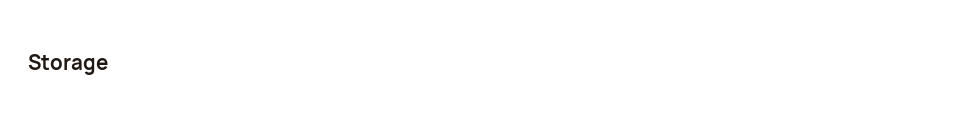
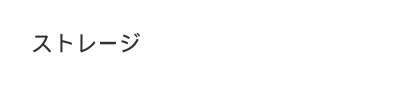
[28,54,108,75] Storage -> [31,32,141,53] ストレージ

